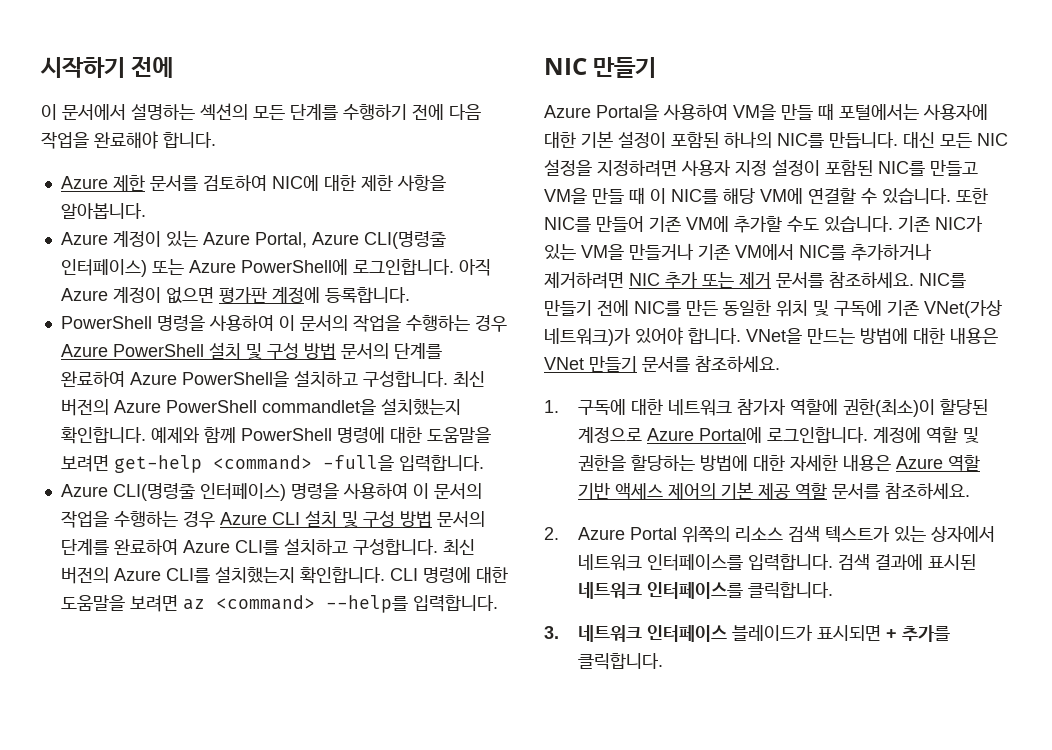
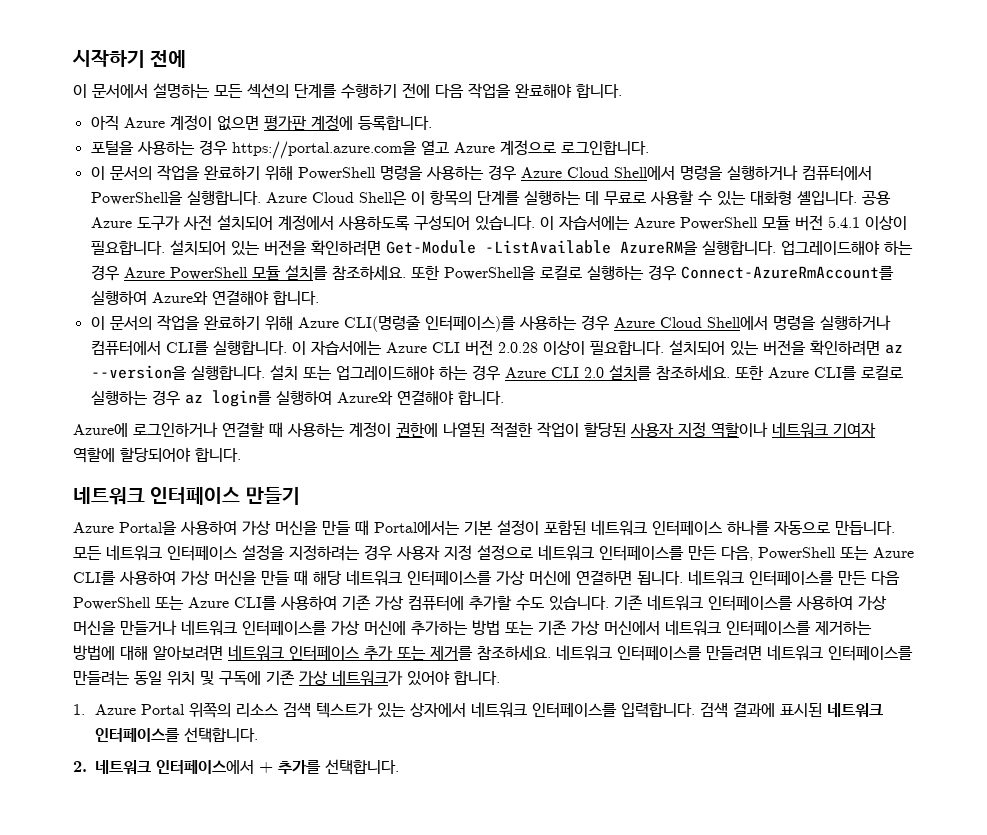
[200,103,285,120] 섹션의 모든 -> [214,83,289,98] 모든 섹션의
[60,175,446,191] [60,203,146,219] [60,230,446,249] [60,259,454,277] Azure 제한 문서를 검토하여 NIC에 대한 제한 사항을 알아봅니다. // Azure 계정이 있는 Azure Portal, Azure CLI(명령줄 인터페이스) 또는 Azure PowerShell에 로그인합니다. -> (622, 91) none
[60,314,507,332] [60,342,442,359] [60,370,485,387] [60,398,461,416] [60,427,491,444] [60,455,484,473] [60,483,482,501] [60,510,485,528] [60,538,475,555] [60,566,508,584] [60,595,498,613] [544,57,657,78] [544,103,988,120] [544,131,1008,148] [544,159,978,177] [544,187,988,204] [544,216,983,233] [544,243,932,261] [544,272,966,289] [544,300,771,316] PowerShell 명령을 사용하여 이 문서의 작업을 수행하는 경우 Azure PowerShell 설치 및 구성 방법 문서의 단계를 완료하여 Azure PowerShell을 설치하고 구성합니다. 최신 버전의 Azure PowerShell commandlet을 설치했는지 확인합니다. 예제와 함께 PowerShell 명령에 대한 도움말을 보려면 get-help <command> -full을 입력합니다. // Azure CLI(명령줄 인터페이스) 명령을 사용하여 이 문서의 작업을 수행하는 경우 Azure CLI 설치 및 구성 방법 문서의 단계를 완료하여 Azure CLI를 설치하고 구성합니다. 최신 버전의 Azure CLI를 설치했는지 확인합니다. CLI 명령에 대한 도움말을 보려면 az <command> --help를 입력합니다. // NIC 만들기 // Azure Portal을 사용하여 VM을 만들 때 포털에서는 사용자에 대한 기본 설정이 포함된 하나의 NIC를 만듭니다. 대신 모든 NIC 설정을 지정하려면 사용자 지정 설정이 포함된 NIC를 만들고 VM을 만들 때 이 NIC를 해당 VM에 연결할 수 있습니다. 또한 NIC를 만들어 기존 VM에 추가할 수도 있습니다. 기존 NIC가 있는 VM을 만들거나 기존 VM에서 NIC를 추가하거나 제거하려면 NIC 추가 또는 제거 문서를 참조하세요. NIC를 만들기 전에 NIC를 만든 동일한 -> [90,140,649,159] [90,165,872,181] [90,190,891,206] [90,215,907,231] [90,240,913,256] [90,265,894,281] [90,290,319,305] [90,315,891,332] [90,340,903,356] [90,365,903,381] [90,390,504,407] [73,422,876,438] [73,447,241,463] [73,487,300,505] [73,520,895,536] [73,545,914,561] [73,570,900,586] [73,595,887,611] [73,620,872,636] [73,645,913,661] [73,670,162,686] 포털을 사용하는 경우 https://portal.azure.com을 열고 Azure 계정으로 로그인합니다. // 이 문서의 작업을 완료하기 위해 PowerShell 명령을 사용하는 경우 Azure Cloud Shell에서 명령을 실행하거나 컴퓨터에서 PowerShell을 실행합니다. Azure Cloud Shell은 이 항목의 단계를 실행하는 데 무료로 사용할 수 있는 대화형 셸입니다. 공용 Azure 도구가 사전 설치되어 계정에서 사용하도록 구성되어 있습니다. 이 자습서에는 Azure PowerShell 모듈 버전 5.4.1 이상이 필요합니다. 설치되어 있는 버전을 확인하려면 Get-Module -ListAvailable AzureRM을 실행합니다. 업그레이드해야 하는 경우 Azure PowerShell 모듈 설치를 참조하세요. 또한 PowerShell을 로컬로 실행하는 경우 Connect-AzureRmAccount를 실행하여 Azure와 연결해야 합니다. // 이 문서의 작업을 완료하기 위해 Azure CLI(명령줄 인터페이스)를 사용하는 경우 Azure Cloud Shell에서 명령을 실행하거나 컴퓨터에서 CLI를 실행합니다. 이 자습서에는 Azure CLI 버전 2.0.28 이상이 필요합니다. 설치되어 있는 버전을 확인하려면 az --version을 실행합니다. 설치 또는 업그레이드해야 하는 경우 Azure CLI 2.0 설치를 참조하세요. 또한 Azure CLI를 로컬로 실행하는 경우 az login를 실행하여 Azure와 연결해야 합니다. // Azure에 로그인하거나 연결할 때 사용하는 계정이 권한에 나열된 적절한 작업이 할당된 사용자 지정 역할이나 네트워크 기여자 역할에 할당되어야 합니다. // 네트워크 인터페이스 만들기 // Azure Portal을 사용하여 가상 머신을 만들 때 Portal에서는 기본 설정이 포함된 네트워크 인터페이스 하나를 자동으로 만듭니다. 모든 네트워크 인터페이스 설정을 지정하려는 경우 사용자 지정 설정으로 네트워크 인터페이스를 만든 다음, PowerShell 또는 Azure CLI를 사용하여 가상 머신을 만들 때 해당 네트워크 인터페이스를 가상 머신에 연결하면 됩니다. 네트워크 인터페이스를 만든 다음 PowerShell 또는 Azure CLI를 사용하여 기존 가상 컴퓨터에 추가할 수도 있습니다. 기존 네트워크 인터페이스를 사용하여 가상 머신을 만들거나 네트워크 인터페이스를 가상 머신에 추가하는 방법 또는 기존 가상 머신에서 네트워크 인터페이스를 제거하는 방법에 대해 알아보려면 네트워크 인터페이스 추가 또는 제거를 참조하세요. 네트워크 인터페이스를 만들려면 네트워크 인터페이스를 만들려는 동일
[924,300,1002,318] [544,328,631,346] VNet(가상 네트워크)가 -> [299,670,403,686] 가상 네트워크가
[746,328,998,344] [544,356,780,372] [544,399,989,417] [578,426,980,443] [578,455,981,471] [578,482,971,499] [544,527,559,540] VNet을 만드는 방법에 대한 내용은 VNet 만들기 문서를 참조하세요. // 1. 구독에 대한 네트워크 참가자 역할에 권한(최소)이 할당된 계정으로 Azure Portal에 로그인합니다. 계정에 역할 및 권한을 할당하는 방법에 대한 자세한 내용은 Azure 역할 기반 액세스 제어의 기본 제공 역할 문서를 참조하세요. // 2. -> [73,704,85,715] // 1.
[748,582,834,599] [544,625,882,642] 클릭합니다. // 3. 네트워크 인터페이스 블레이드가 표시되면 -> [184,727,259,743] [73,760,255,775] 선택합니다. // 2. 네트워크 인터페이스에서
[578,653,664,670] 클릭합니다. -> [325,759,400,775] 선택합니다.

